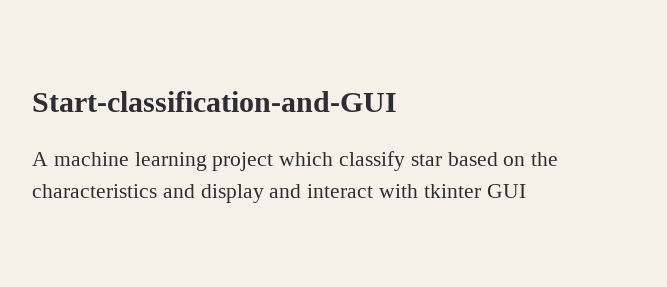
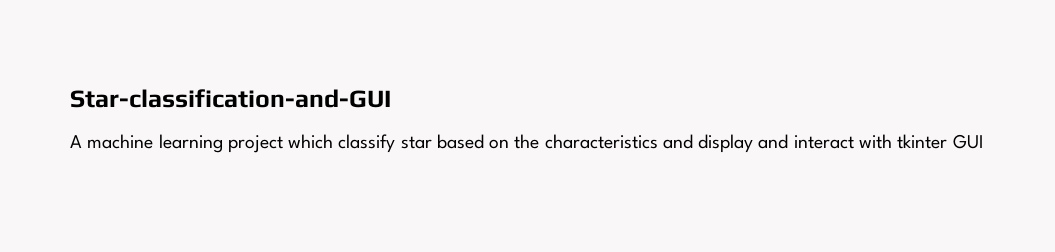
[32,91,397,112] Start-classification-and-GUI -> [70,89,391,108] Star-classification-and-GUI

